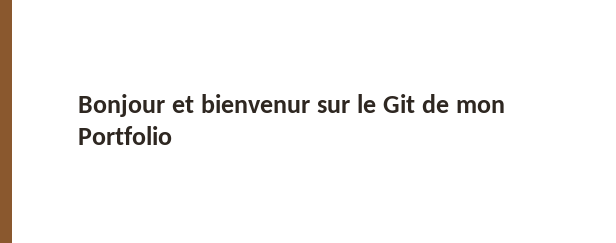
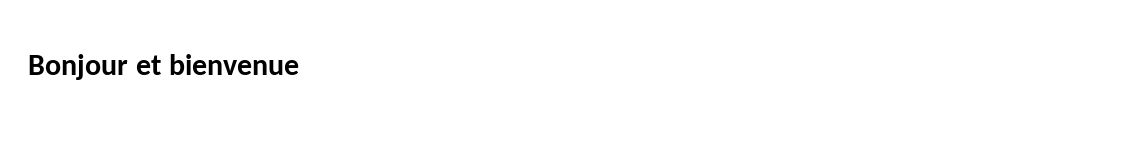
[201,94,506,113] [78,126,172,145] bienvenur sur le Git de mon Portfolio -> [169,54,300,75] bienvenue

